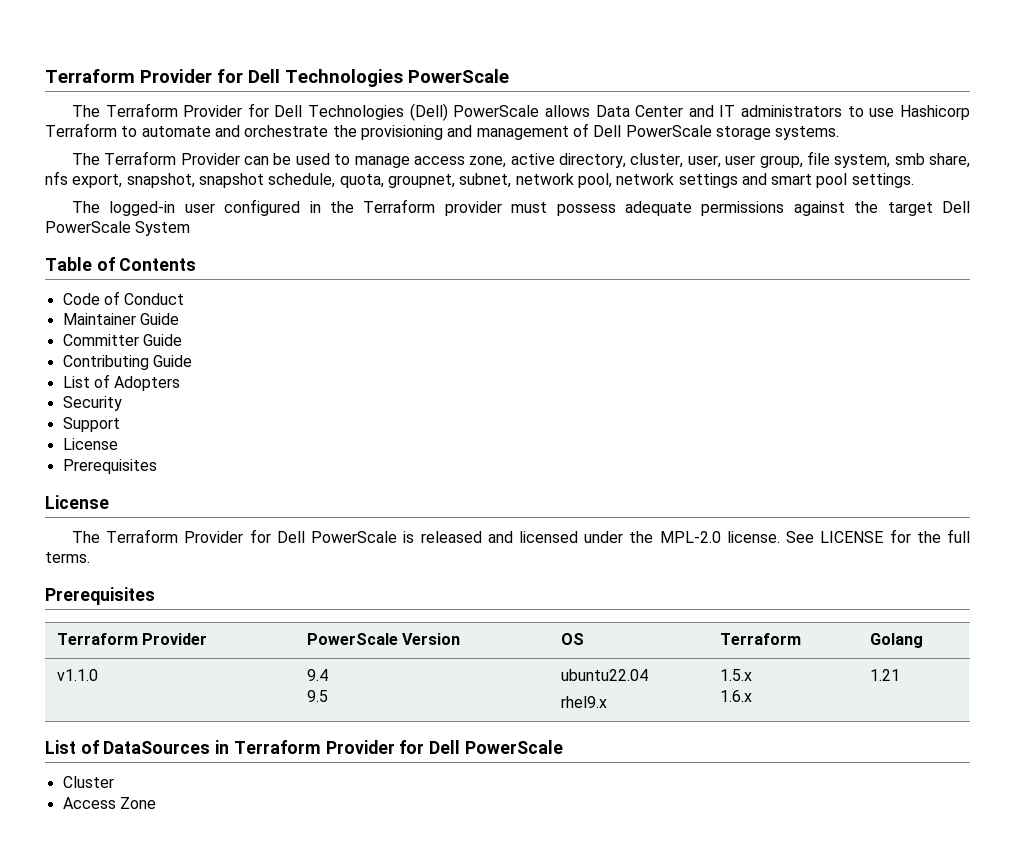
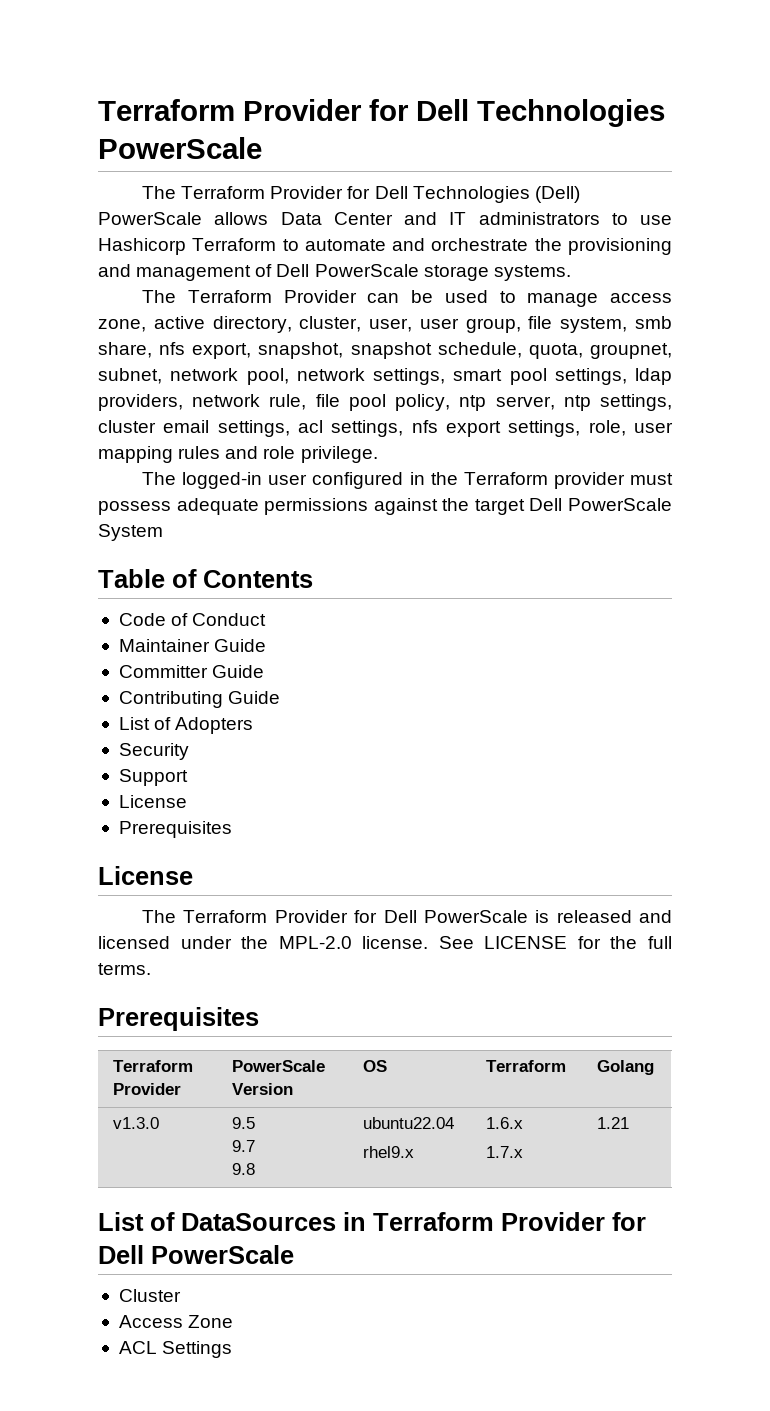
[678,173,914,188] settings and smart pool settings. -> [373,368,672,385] [98,394,672,411] [98,420,673,437] [98,446,378,463] settings, smart pool settings, ldap providers, network rule, file pool policy, ntp server, ntp settings, cluster email settings, acl settings, nfs export settings, role, user mapping rules and role privilege.
[56,669,98,681] [306,669,328,681] [306,690,328,702] v1.1.0 | 9.4 // 9.5 -> [113,1117,160,1129] [232,1117,256,1129] [232,1140,256,1152] [232,1163,256,1175] v1.3.0 | 9.5 // 9.7 // 9.8
[719,669,752,681] [719,690,752,702] 1.5.x // 1.6.x -> [486,1117,524,1129] [486,1146,524,1158] 1.6.x // 1.7.x
(156, 803) none -> [118,1341,233,1358] // ACL Settings

